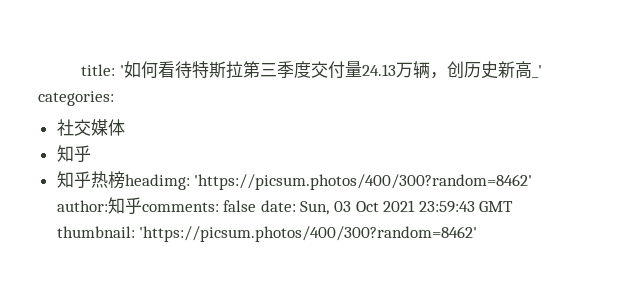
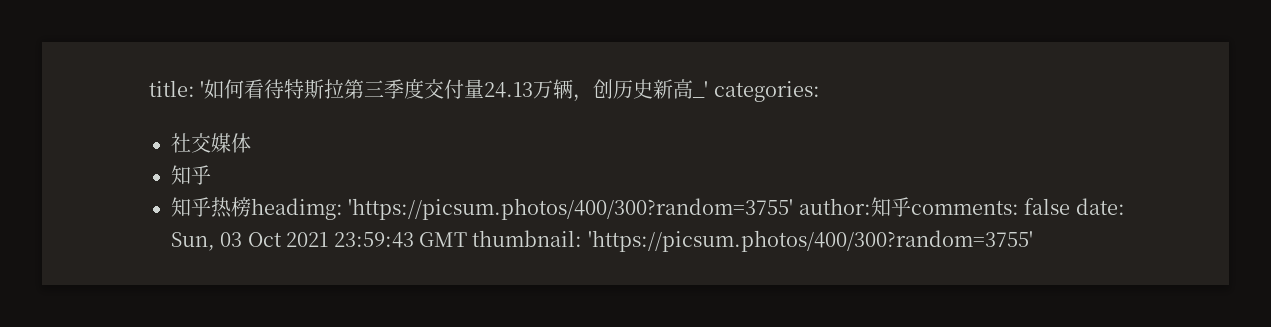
[194,174,533,190] 'https://picsum.photos/400/300?random=8462' -> [348,198,794,220] 'https://picsum.photos/400/300?random=3755'
[139,226,478,242] 'https://picsum.photos/400/300?random=8462' -> [587,230,1033,252] 'https://picsum.photos/400/300?random=3755'

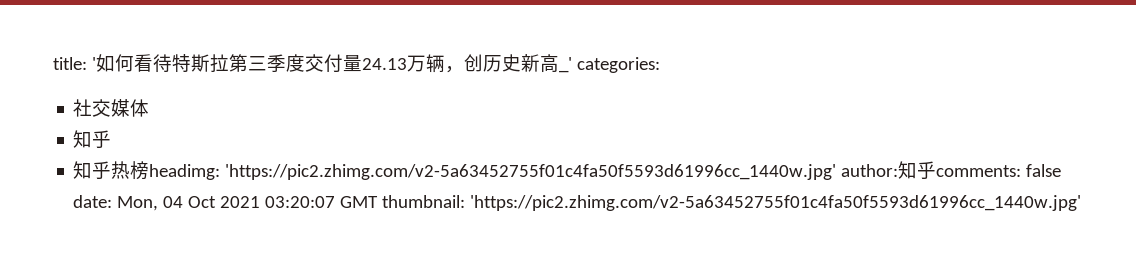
[348,198,794,220] 'https://picsum.photos/400/300?random=3755' -> [225,164,837,180] 'https://pic2.zhimg.com/v2-5a63452755f01c4fa50f5593d61996cc_1440w.jpg'
[171,232,243,251] Sun, 03 -> [117,196,184,211] Mon, 04
[333,232,414,248] 23:59:43 -> [265,196,336,208] 03:20:07
[587,230,1033,252] 'https://picsum.photos/400/300?random=3755' -> [470,195,1082,211] 'https://pic2.zhimg.com/v2-5a63452755f01c4fa50f5593d61996cc_1440w.jpg'

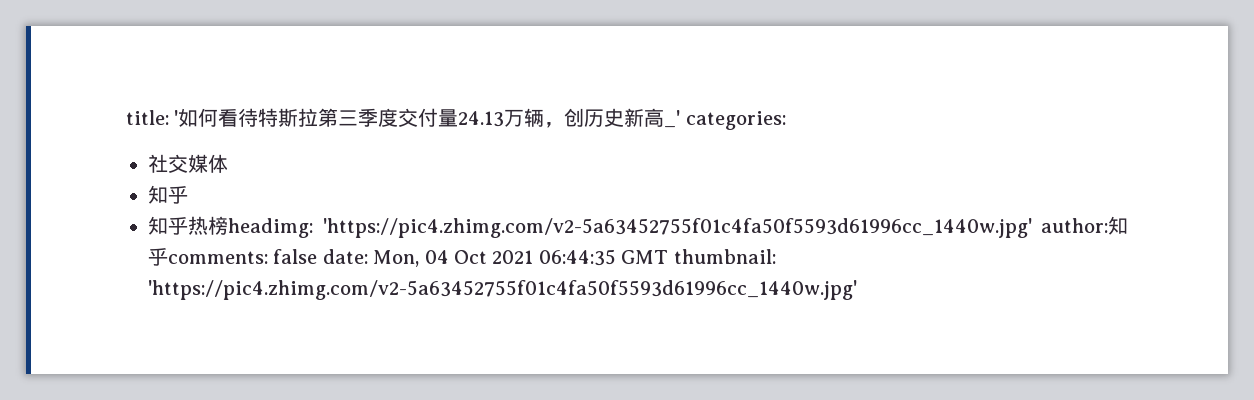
[225,164,837,180] 'https://pic2.zhimg.com/v2-5a63452755f01c4fa50f5593d61996cc_1440w.jpg' -> [322,218,1032,238] 'https://pic4.zhimg.com/v2-5a63452755f01c4fa50f5593d61996cc_1440w.jpg'
[265,196,336,208] 03:20:07 -> [538,249,616,266] 06:44:35
[470,195,1082,211] 'https://pic2.zhimg.com/v2-5a63452755f01c4fa50f5593d61996cc_1440w.jpg' -> [148,280,857,300] 'https://pic4.zhimg.com/v2-5a63452755f01c4fa50f5593d61996cc_1440w.jpg'

